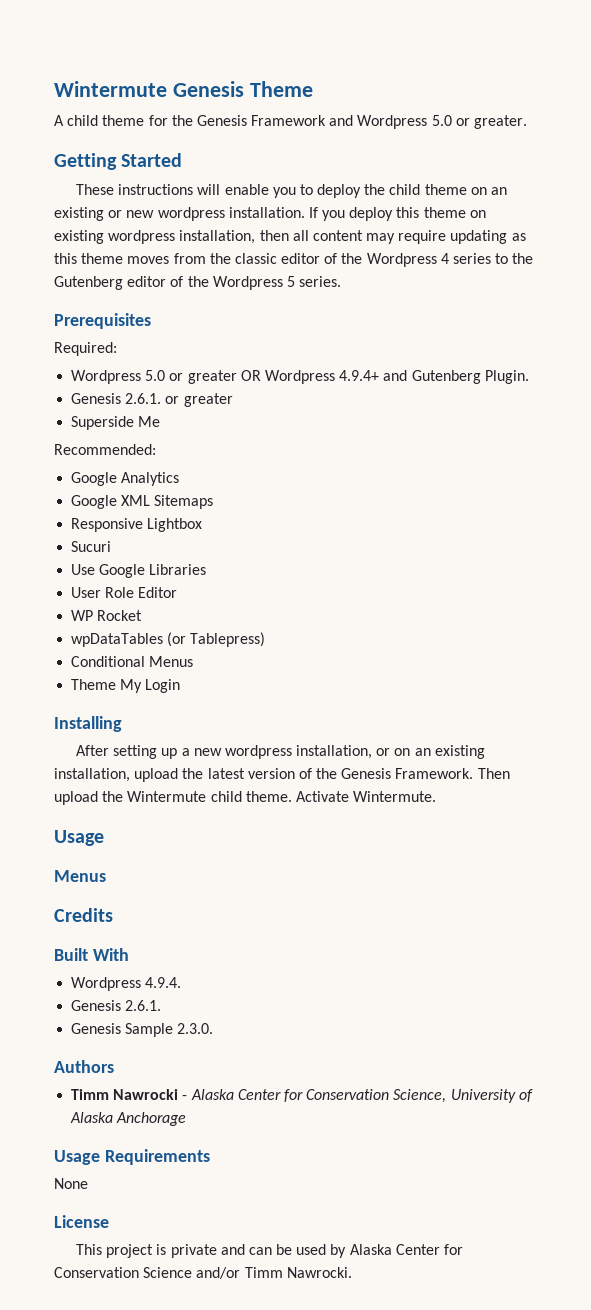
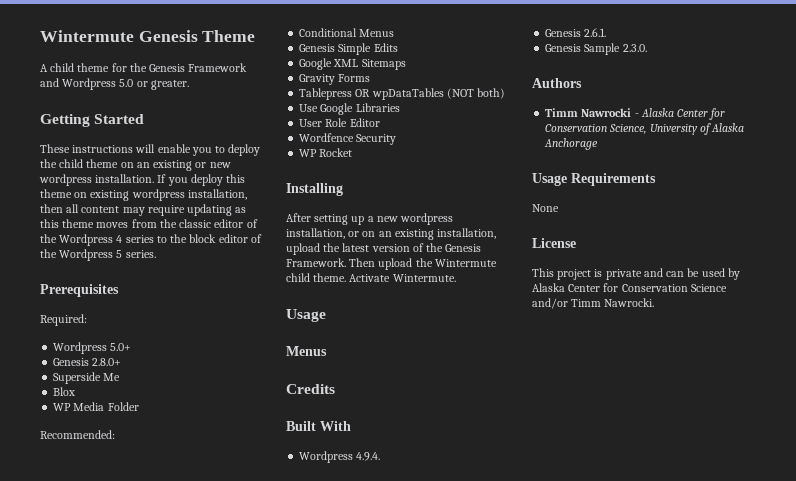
[54,276,123,290] Gutenberg -> [189,234,217,243] block
[145,370,529,384] [71,393,233,407] [71,416,161,430] [54,444,156,455] [71,472,180,486] [71,495,214,509] [71,518,203,532] [71,541,112,552] 5.0 or greater OR Wordpress 4.9.4+ and Gutenberg Plugin. // Genesis 2.6.1. or greater // Superside Me // Recommended: // Google Analytics // Google XML Sitemaps // Responsive Lightbox // Sucuri -> [110,343,132,351] [53,358,122,366] [53,372,121,384] [53,387,76,396] [53,402,139,411] [40,430,115,439] [299,28,395,37] [299,43,398,55] [299,58,406,70] [299,74,371,85] [299,88,506,100] 5.0+ // Genesis 2.8.0+ // Superside Me // Blox // WP Media Folder // Recommended: // Conditional Menus // Genesis Simple Edits // Google XML Sitemaps // Gravity Forms // Tablepress OR wpDataTables (NOT both)
(178, 592) none -> [299,133,397,145] // Wordfence Security
[71,632,266,647] [71,656,194,667] [71,679,181,693] // wpDataTables (or Tablepress) // Conditional Menus // Theme My Login -> (353, 152) none

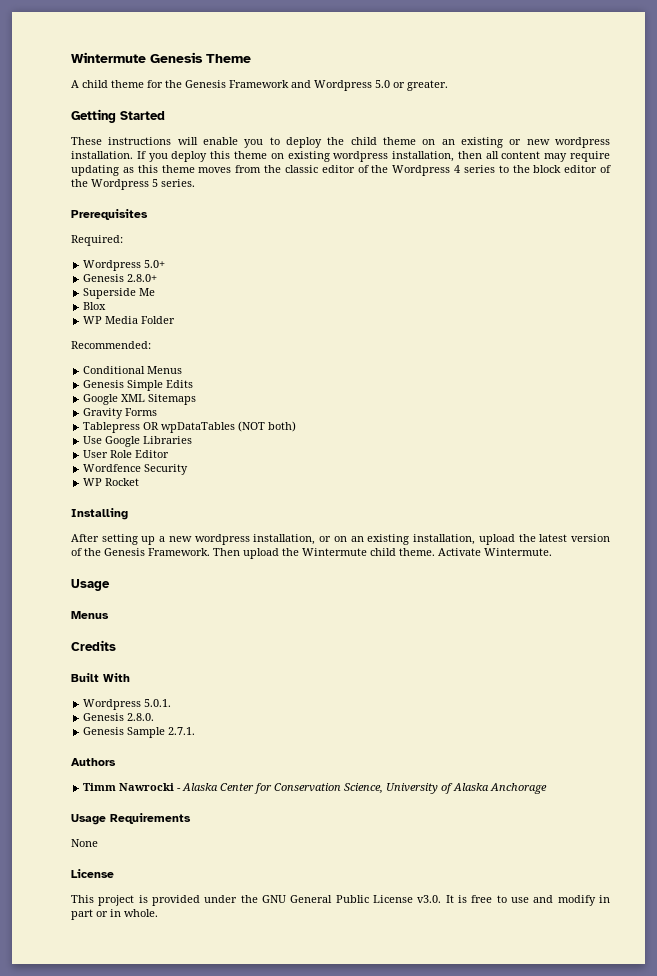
[356,452,381,461] [545,28,607,37] 4.9.4. // Genesis 2.6.1. -> [144,699,172,707] [83,713,155,721] 5.0.1. // Genesis 2.8.0.
[622,44,647,52] 2.3.0. -> [168,727,196,735] 2.7.1.
[605,268,740,280] [532,283,727,292] [532,298,655,309] private and can be used by Alaska Center for Conservation Science and/or Timm Nawrocki. -> [152,895,610,906] [71,909,158,920] provided under the GNU General Public License v3.0. It is free to use and modify in part or in whole.

